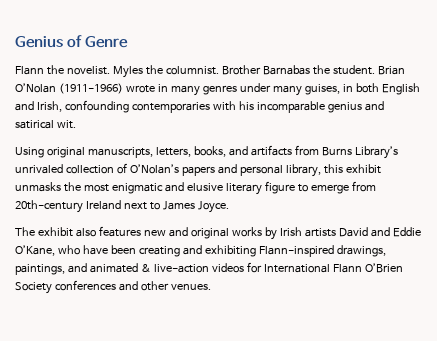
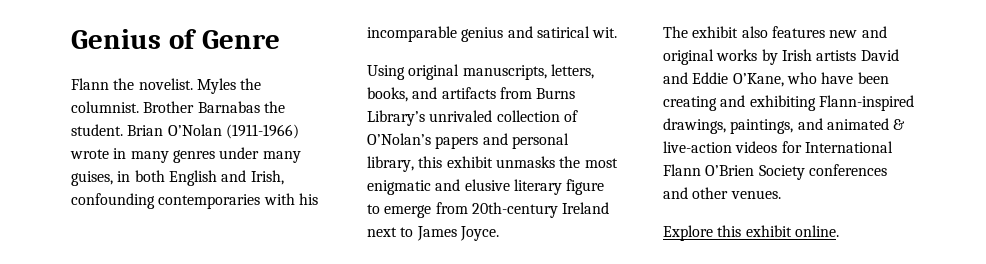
(211, 287) none -> [663,225,839,241] // Explore this exhibit online.

